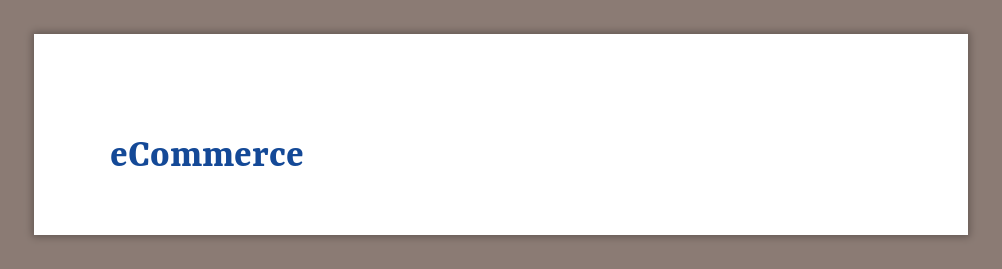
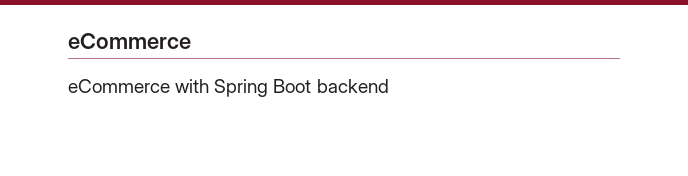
[110,142,304,166] eCommerce -> [68,33,191,49] [68,79,389,97] eCommerce // eCommerce with Spring Boot backend

